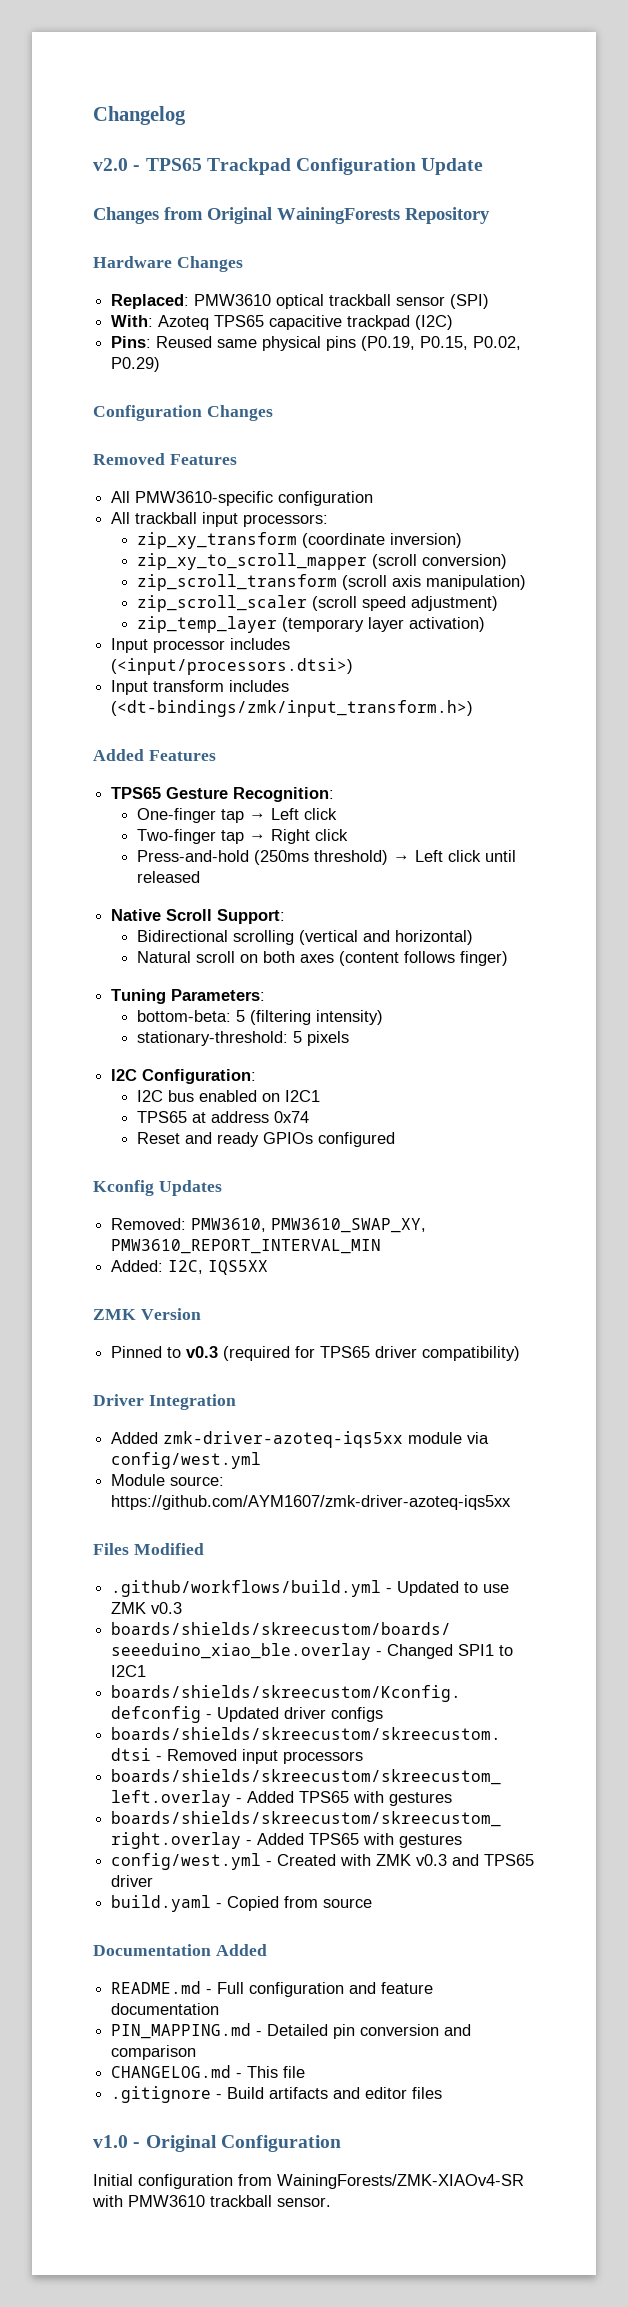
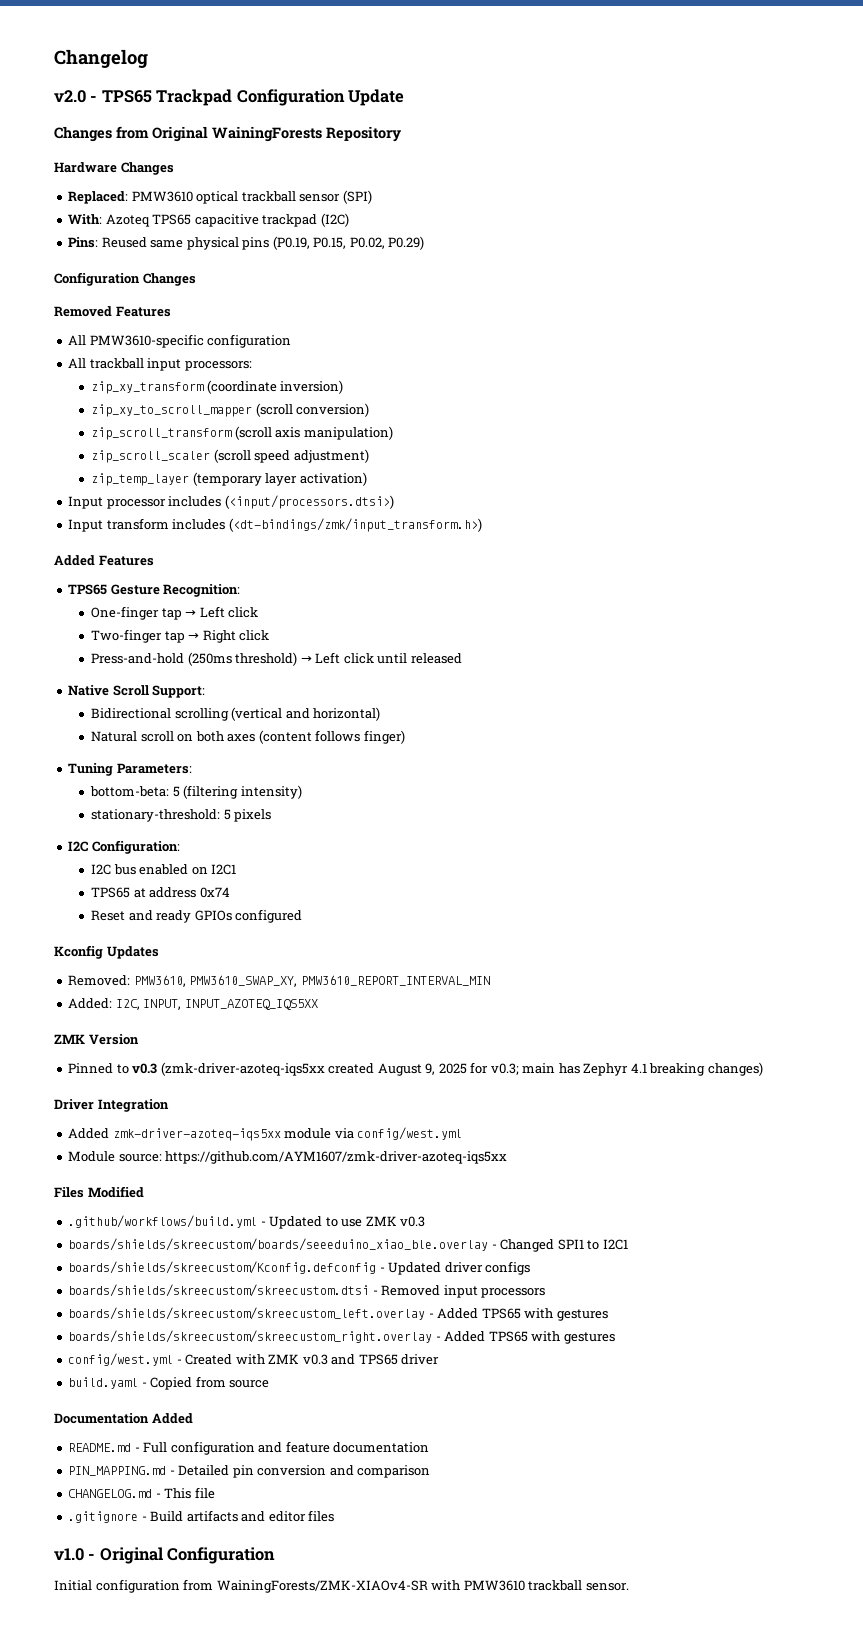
[208,1260,269,1275] IQS5XX -> [143,999,318,1010] INPUT, INPUT_AZOTEQ_IQS5XX
[223,1346,521,1361] (required for TPS65 driver compatibility) -> [160,1062,763,1076] (zmk-driver-azoteq-iqs5xx created August 9, 2025 for v0.3; main has Zephyr 4.1 breaking changes)

